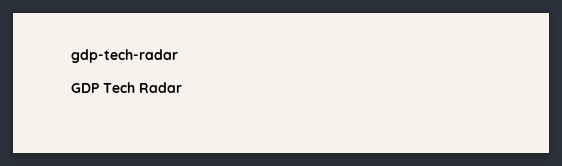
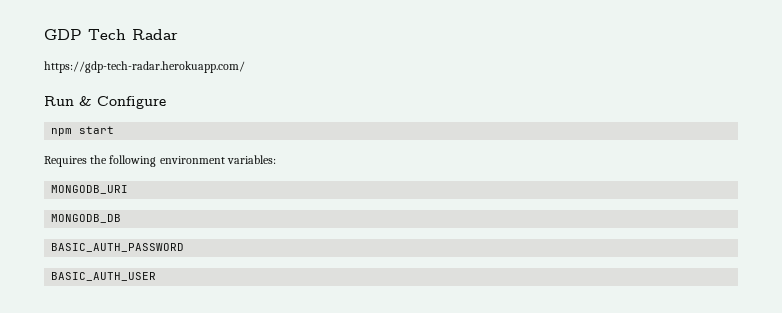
[71,49,178,63] gdp-tech-radar // -> (44, 34) none
(182, 87) none -> [44,61,245,73] [44,96,166,109] [51,126,115,136] [44,155,276,167] [51,185,129,194] [51,214,122,223] [51,243,185,252] [51,272,157,281] // https://gdp-tech-radar.herokuapp.com/ // Run & Configure // npm start // Requires the following environment variables: // MONGODB_URI // MONGODB_DB // BASIC_AUTH_PASSWORD // BASIC_AUTH_USER

